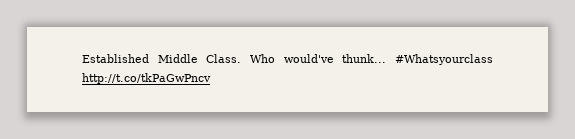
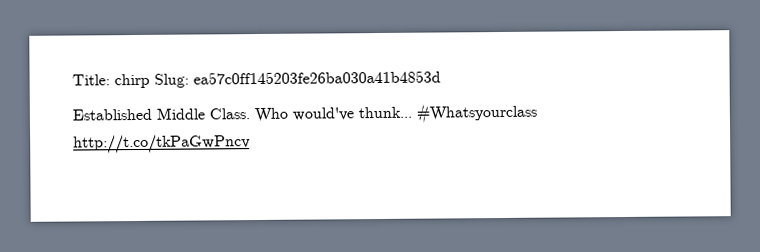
(82, 58) none -> [72,70,441,89] Title: chirp Slug: ea57c0ff145203fe26ba030a41b4853d //

